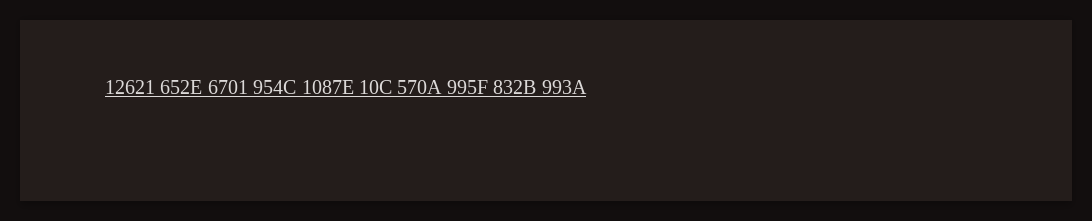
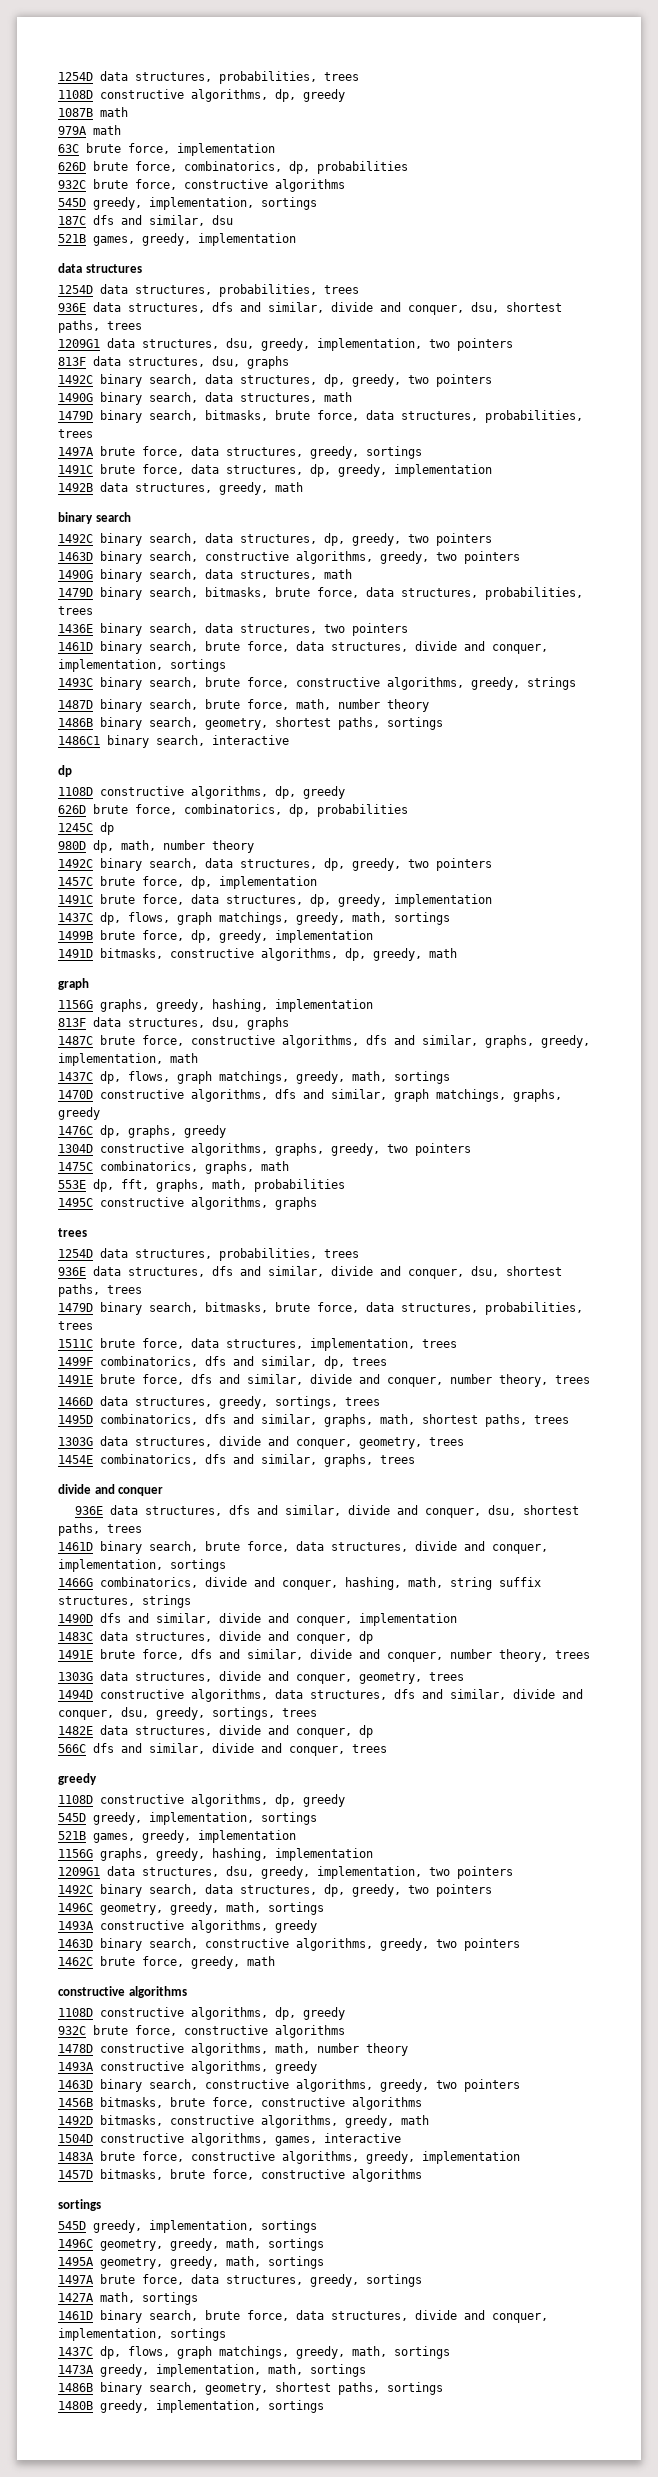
[105,80,587,94] 12621 652E 6701 954C 1087E 10C 570A 995F 832B 993A -> [58,71,359,84] [58,89,345,102] [58,107,128,117] [58,125,121,135] [58,143,275,156] [58,161,408,174] [58,179,345,192] [58,197,317,210] [58,215,233,226] [58,233,296,246] [58,263,142,273] [58,284,359,297] [58,302,562,315] [58,320,142,333] [58,338,513,351] [58,356,289,369] [58,374,492,387] [58,392,352,405] [58,410,583,423] [58,429,93,438] [58,446,422,459] [58,464,492,477] [58,482,303,495] [58,512,131,524] [58,533,492,546] [58,551,520,564] [58,569,352,582] [58,587,583,600] [58,606,93,615] [58,623,408,636] [58,641,548,654] [58,659,226,672] [58,677,576,690] [58,699,429,712] [58,717,443,730] [58,735,289,748] [58,765,72,777] [58,786,345,799] [58,804,408,817] [58,822,114,835] [58,840,254,853] [58,858,492,871] [58,876,317,889] [58,894,492,907] [58,912,450,925] [58,930,373,943] [58,948,457,961] [58,978,89,990] [58,999,373,1012] [58,1017,289,1030] [58,1035,590,1048] [58,1053,198,1066] [58,1071,450,1084] [58,1089,562,1102] [58,1107,100,1120] [58,1125,226,1138] [58,1143,471,1156] [58,1161,289,1174] [58,1179,345,1192] [58,1197,317,1210] [58,1228,87,1237] [58,1248,359,1261] [58,1266,562,1279] [58,1284,142,1297] [58,1302,583,1315] [58,1321,93,1330] [58,1338,457,1351] [58,1356,387,1369] [58,1374,590,1387] [58,1396,380,1409] [58,1414,569,1427] [58,1436,464,1449] [58,1454,415,1467] [58,1484,164,1496] [75,1505,580,1518] [58,1523,142,1536] [58,1541,548,1554] [58,1559,226,1572] [58,1577,541,1590] [58,1595,191,1608] [58,1613,457,1626] [58,1631,373,1644] [58,1649,590,1662] [58,1671,464,1684] [58,1689,583,1702] [58,1707,317,1720] [58,1725,373,1738] [58,1743,387,1756] [58,1773,97,1785] [58,1794,345,1807] [58,1812,317,1825] [58,1830,296,1843] [58,1848,373,1861] [58,1866,513,1879] [58,1884,492,1897] [58,1902,324,1915] [58,1920,317,1933] [58,1938,520,1951] [58,1956,275,1969] [58,1986,187,1998] [58,2007,345,2020] [58,2025,345,2038] [58,2043,408,2056] [58,2061,317,2074] [58,2079,520,2092] [58,2097,422,2110] [58,2115,429,2128] [58,2133,401,2146] [58,2151,520,2164] [58,2169,422,2182] [58,2199,101,2211] [58,2220,317,2233] [58,2238,324,2251] [58,2256,324,2269] [58,2274,422,2287] [58,2292,198,2305] [58,2310,548,2323] [58,2328,226,2341] [58,2346,450,2359] [58,2364,366,2377] [58,2382,443,2395] [58,2400,324,2413] 1254D data structures, probabilities, trees // 1108D constructive algorithms, dp, greedy // 1087B math // 979A math // 63C brute force, implementation // 626D brute force, combinatorics, dp, probabilities // 932C brute force, constructive algorithms // 545D greedy, implementation, sortings // 187C dfs and similar, dsu // 521B games, greedy, implementation // data structures // 1254D data structures, probabilities, trees // 936E data structures, dfs and similar, divide and conquer, dsu, shortest paths, trees // 1209G1 data structures, dsu, greedy, implementation, two pointers // 813F data structures, dsu, graphs // 1492C binary search, data structures, dp, greedy, two pointers // 1490G binary search, data structures, math // 1479D binary search, bitmasks, brute force, data structures, probabilities, trees // 1497A brute force, data structures, greedy, sortings // 1491C brute force, data structures, dp, greedy, implementation // 1492B data structures, greedy, math // binary search // 1492C binary search, data structures, dp, greedy, two pointers // 1463D binary search, constructive algorithms, greedy, two pointers // 1490G binary search, data structures, math // 1479D binary search, bitmasks, brute force, data structures, probabilities, trees // 1436E binary search, data structures, two pointers // 1461D binary search, brute force, data structures, divide and conquer, implementation, sortings // 1493C binary search, brute force, constructive algorithms, greedy, strings // 1487D binary search, brute force, math, number theory // 1486B binary search, geometry, shortest paths, sortings // 1486C1 binary search, interactive // dp // 1108D constructive algorithms, dp, greedy // 626D brute force, combinatorics, dp, probabilities // 1245C dp // 980D dp, math, number theory // 1492C binary search, data structures, dp, greedy, two pointers // 1457C brute force, dp, implementation // 1491C brute force, data structures, dp, greedy, implementation // 1437C dp, flows, graph matchings, greedy, math, sortings // 1499B brute force, dp, greedy, implementation // 1491D bitmasks, constructive algorithms, dp, greedy, math // graph // 1156G graphs, greedy, hashing, implementation // 813F data structures, dsu, graphs // 1487C brute force, constructive algorithms, dfs and similar, graphs, greedy, implementation, math // 1437C dp, flows, graph matchings, greedy, math, sortings // 1470D constructive algorithms, dfs and similar, graph matchings, graphs, greedy // 1476C dp, graphs, greedy // 1304D constructive algorithms, graphs, greedy, two pointers // 1475C combinatorics, graphs, math // 553E dp, fft, graphs, math, probabilities // 1495C constructive algorithms, graphs // trees // 1254D data structures, probabilities, trees // 936E data structures, dfs and similar, divide and conquer, dsu, shortest paths, trees // 1479D binary search, bitmasks, brute force, data structures, probabilities, trees // 1511C brute force, data structures, implementation, trees // 1499F combinatorics, dfs and similar, dp, trees // 1491E brute force, dfs and similar, divide and conquer, number theory, trees // 1466D data structures, greedy, sortings, trees // 1495D combinatorics, dfs and similar, graphs, math, shortest paths, trees // 1303G data structures, divide and conquer, geometry, trees // 1454E combinatorics, dfs and similar, graphs, trees // divide and conquer // 936E data structures, dfs and similar, divide and conquer, dsu, shortest paths, trees // 1461D binary search, brute force, data structures, divide and conquer, implementation, sortings // 1466G combinatorics, divide and conquer, hashing, math, string suffix structures, strings // 1490D dfs and similar, divide and conquer, implementation // 1483C data structures, divide and conquer, dp // 1491E brute force, dfs and similar, divide and conquer, number theory, trees // 1303G data structures, divide and conquer, geometry, trees // 1494D constructive algorithms, data structures, dfs and similar, divide and conquer, dsu, greedy, sortings, trees // 1482E data structures, divide and conquer, dp // 566C dfs and similar, divide and conquer, trees // greedy // 1108D constructive algorithms, dp, greedy // 545D greedy, implementation, sortings // 521B games, greedy, implementation // 1156G graphs, greedy, hashing, implementation // 1209G1 data structures, dsu, greedy, implementation, two pointers // 1492C binary search, data structures, dp, greedy, two pointers // 1496C geometry, greedy, math, sortings // 1493A constructive algorithms, greedy // 1463D binary search, constructive algorithms, greedy, two pointers // 1462C brute force, greedy, math // constructive algorithms // 1108D constructive algorithms, dp, greedy // 932C brute force, constructive algorithms // 1478D constructive algorithms, math, number theory // 1493A constructive algorithms, greedy // 1463D binary search, constructive algorithms, greedy, two pointers // 1456B bitmasks, brute force, constructive algorithms // 1492D bitmasks, constructive algorithms, greedy, math // 1504D constructive algorithms, games, interactive // 1483A brute force, constructive algorithms, greedy, implementation // 1457D bitmasks, brute force, constructive algorithms // sortings // 545D greedy, implementation, sortings // 1496C geometry, greedy, math, sortings // 1495A geometry, greedy, math, sortings // 1497A brute force, data structures, greedy, sortings // 1427A math, sortings // 1461D binary search, brute force, data structures, divide and conquer, implementation, sortings // 1437C dp, flows, graph matchings, greedy, math, sortings // 1473A greedy, implementation, math, sortings // 1486B binary search, geometry, shortest paths, sortings // 1480B greedy, implementation, sortings

